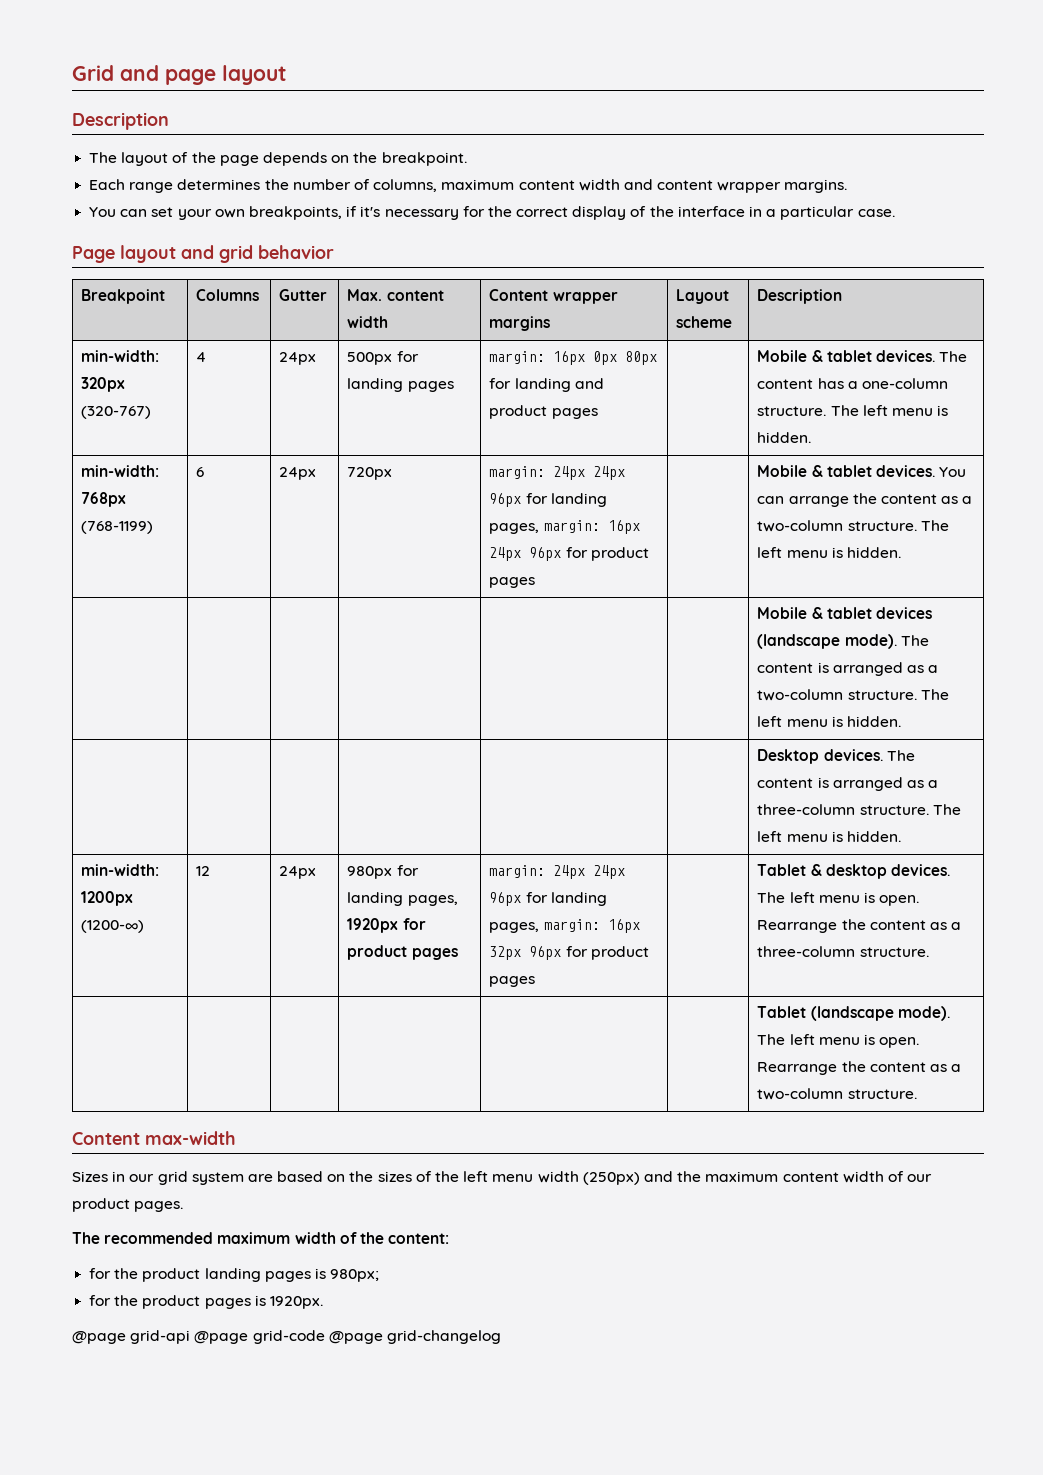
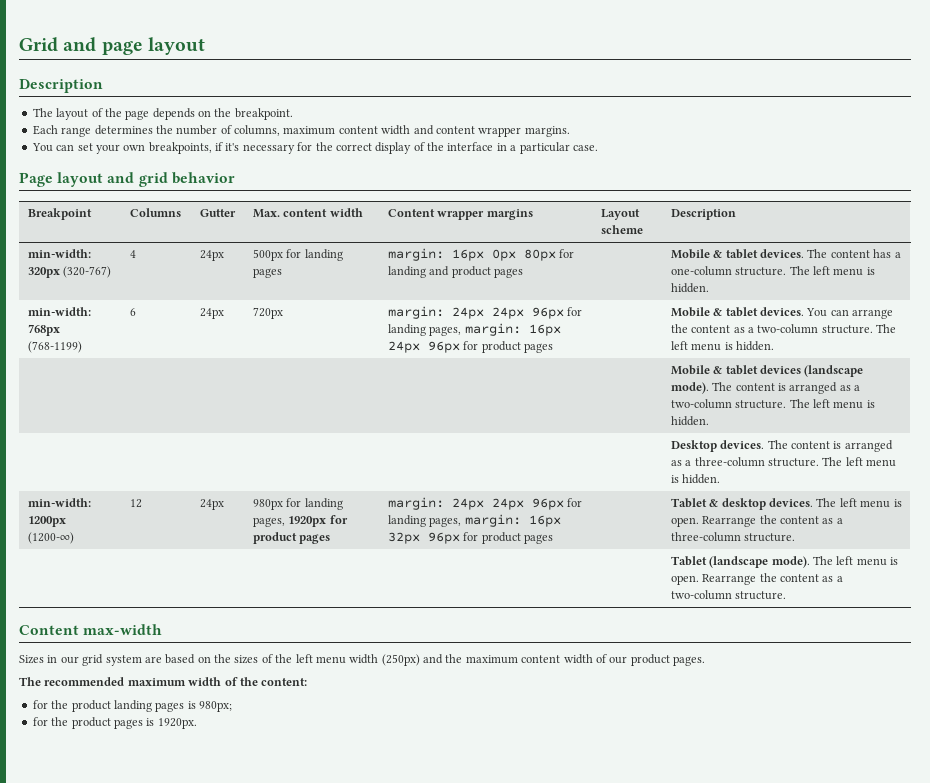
[72,1330,501,1344] // @page grid-api @page grid-code @page grid-changelog -> (197, 723) none

